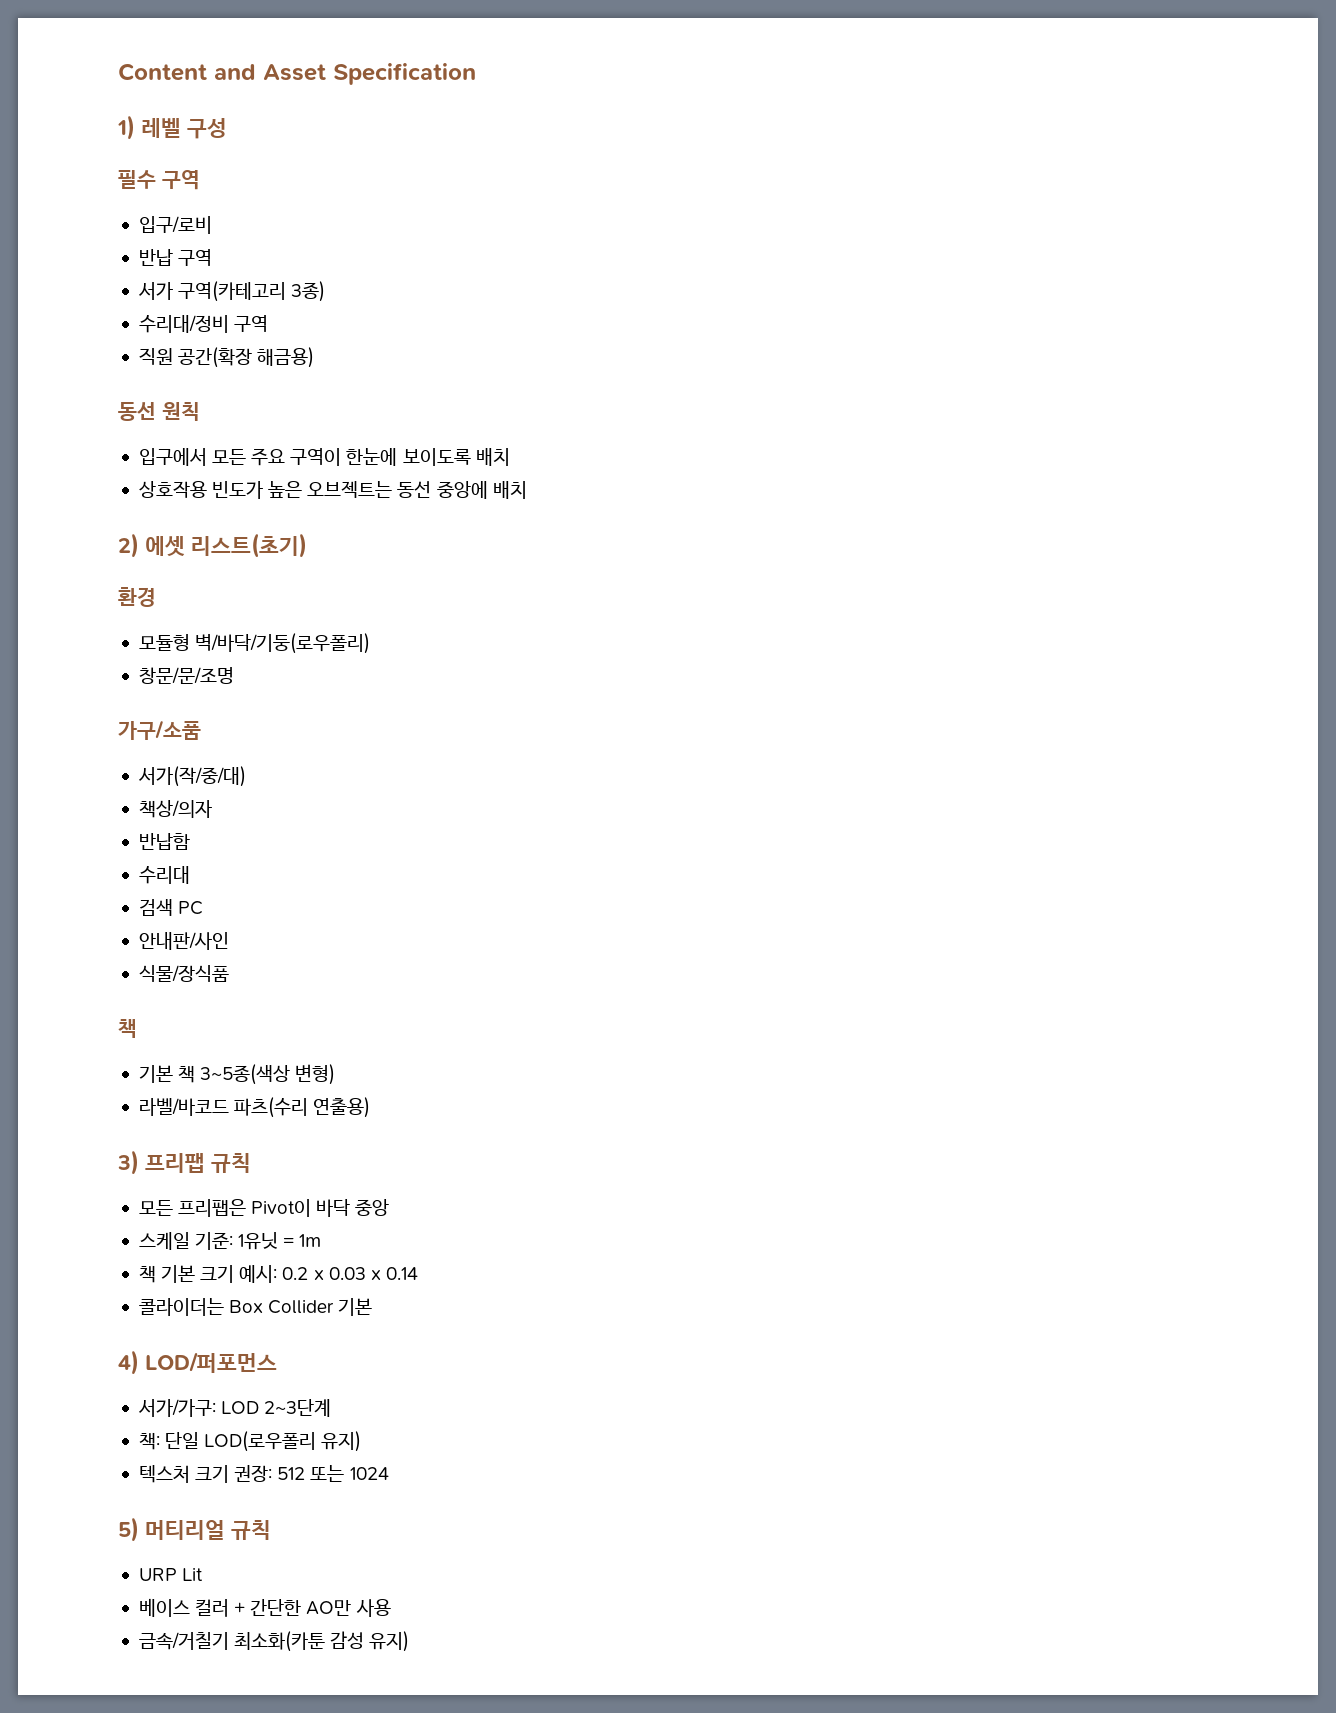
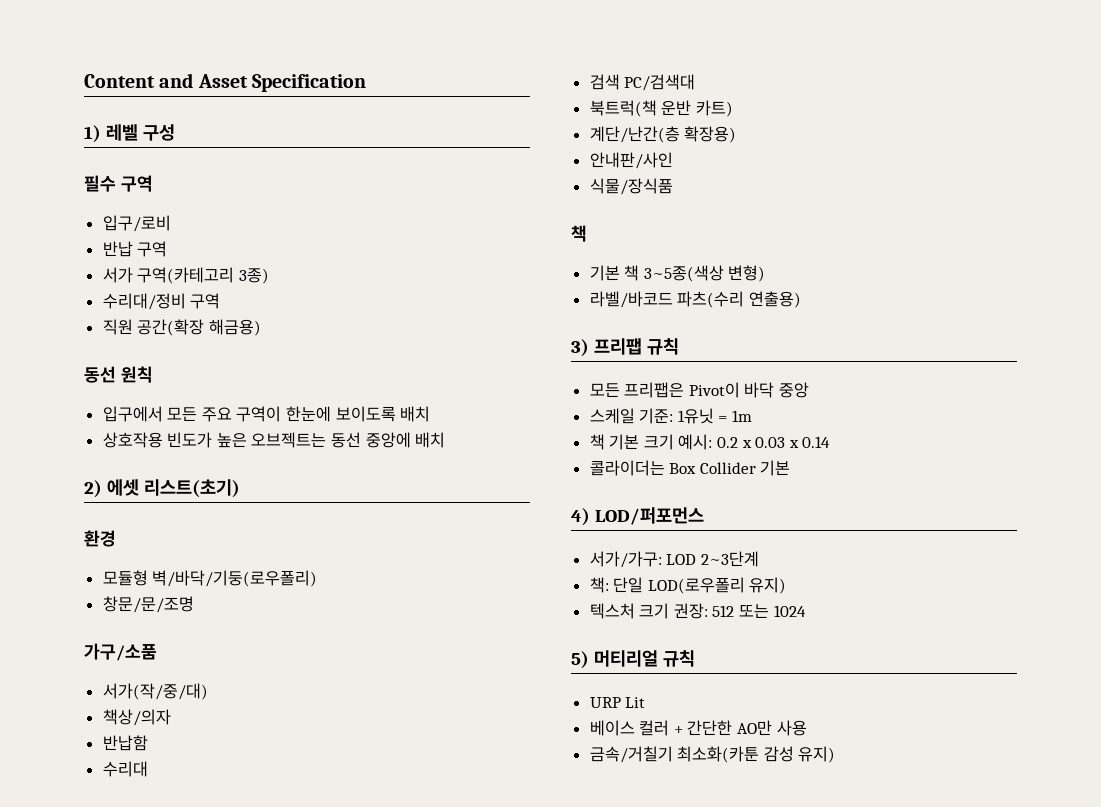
[178,901,204,915] PC -> [624,74,696,91] [589,100,733,117] [589,126,737,143] PC/검색대 // 북트럭(책 운반 카트) // 계단/난간(층 확장용)

